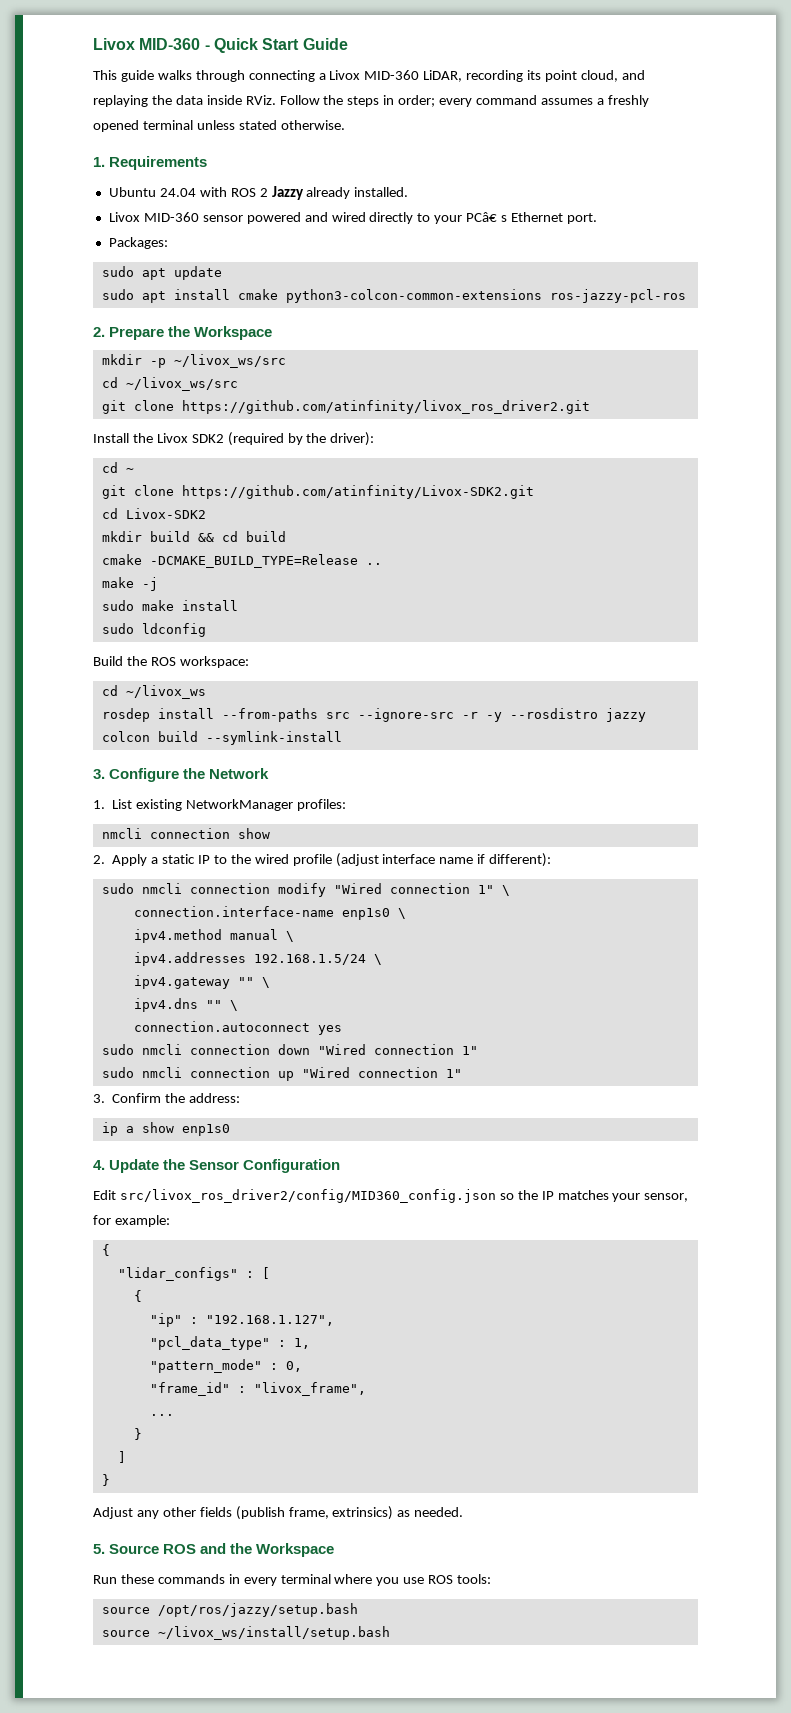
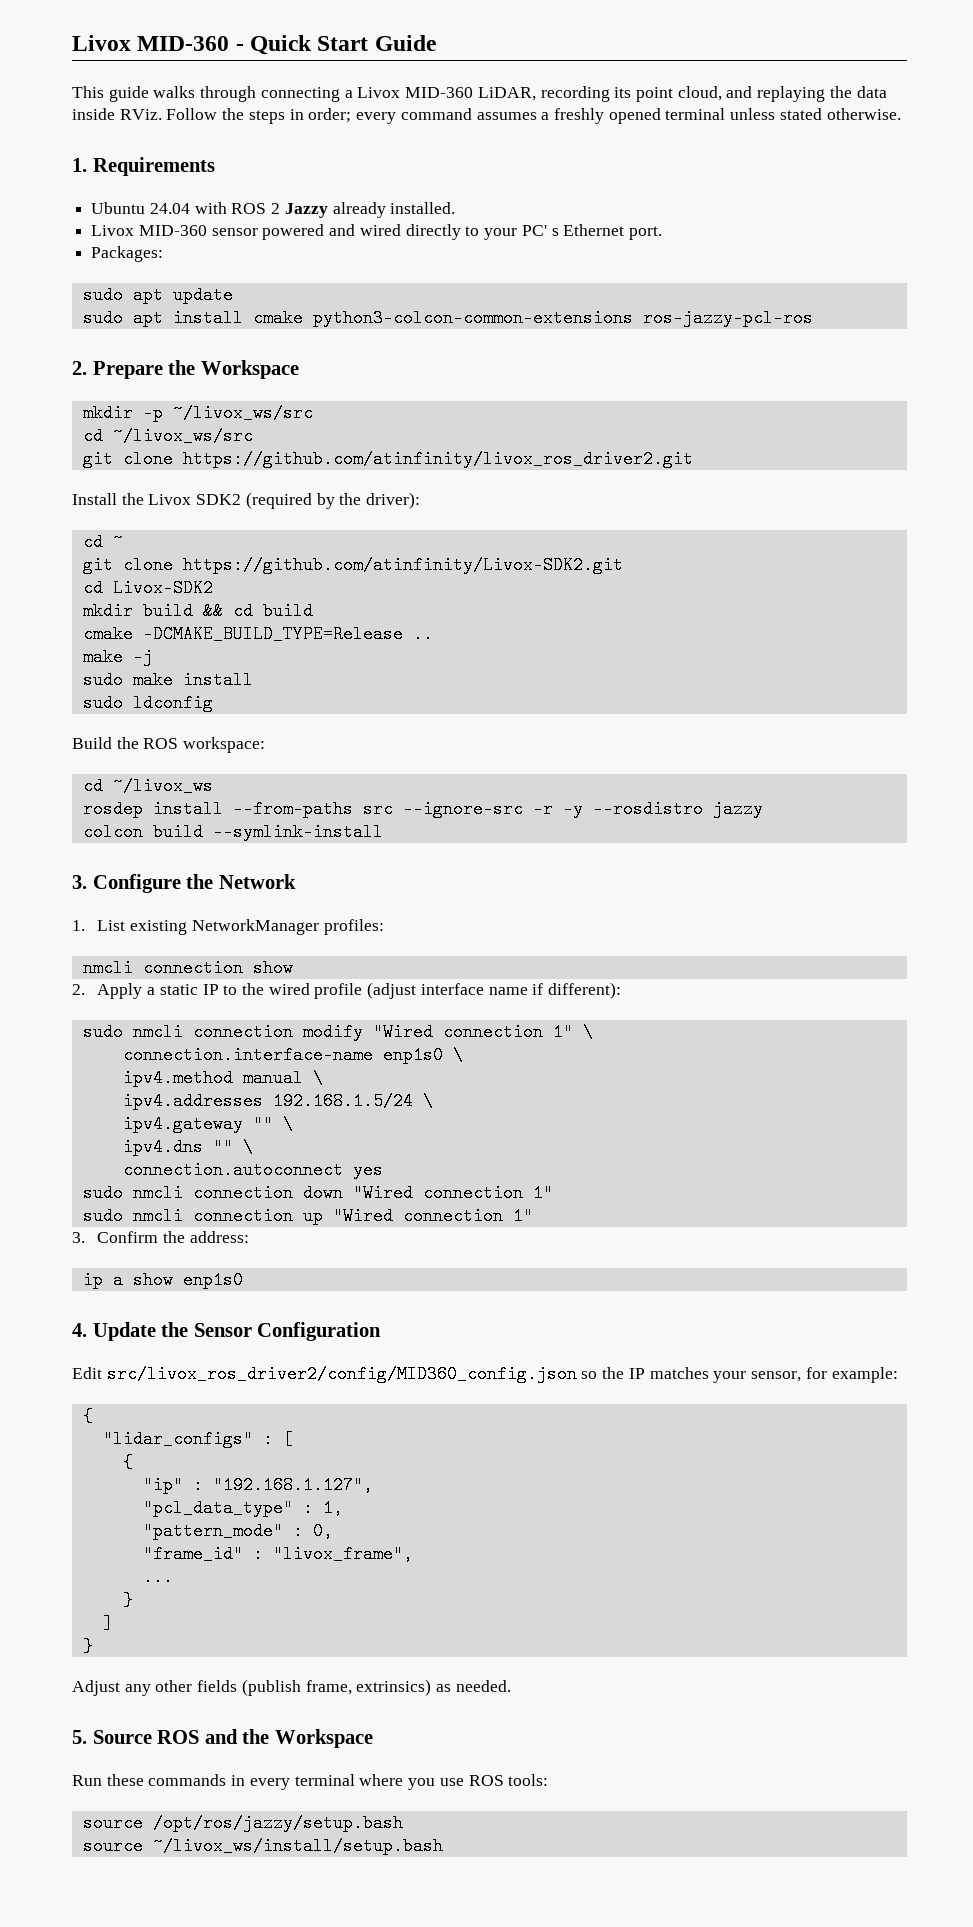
[466,212,498,222] PCâ€ -> [521,225,547,236] PC'

